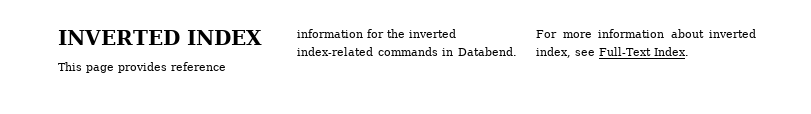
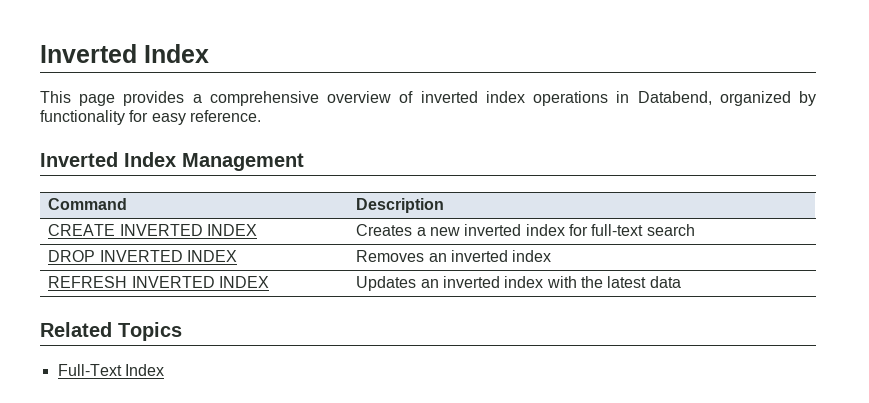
[58,30,262,45] INVERTED INDEX -> [40,44,209,63] Inverted Index
[171,62,226,71] [297,29,456,38] [297,47,517,56] [536,29,756,38] [536,47,689,58] reference information for the inverted index-related commands in Databend. For more information about inverted index, see Full-Text Index. -> [192,91,817,106] [40,110,261,125] [40,152,304,171] [48,198,128,210] [356,198,445,213] [48,224,257,236] [356,224,695,236] [48,250,237,262] [356,250,552,262] [48,276,269,288] [356,276,681,291] [40,322,182,341] [57,364,164,376] a comprehensive overview of inverted index operations in Databend, organized by functionality for easy reference. // Inverted Index Management // Command | Description // CREATE INVERTED INDEX | Creates a new inverted index for full-text search // DROP INVERTED INDEX | Removes an inverted index // REFRESH INVERTED INDEX | Updates an inverted index with the latest data // Related Topics // Full-Text Index

